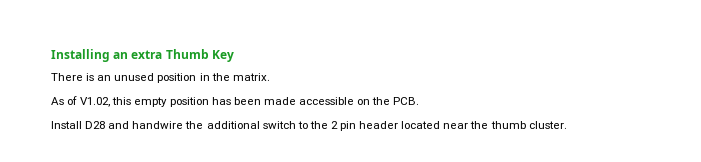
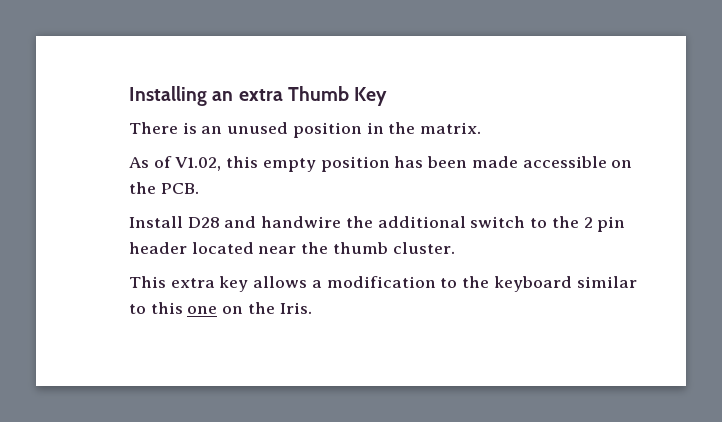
(567, 125) none -> [129,276,637,292] [129,302,312,314] // This extra key allows a modification to the keyboard similar to this one on the Iris.

